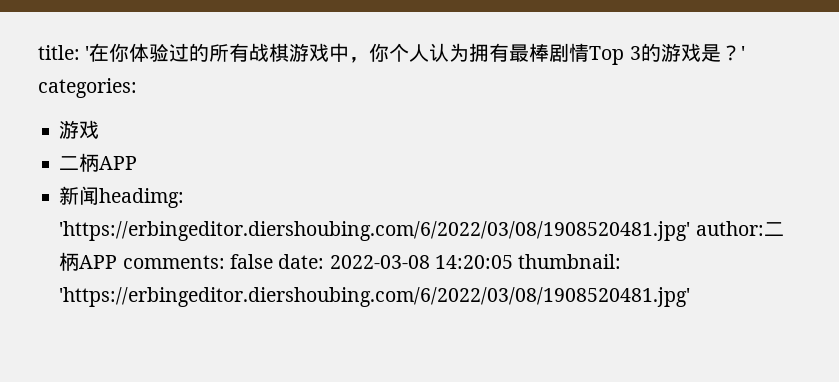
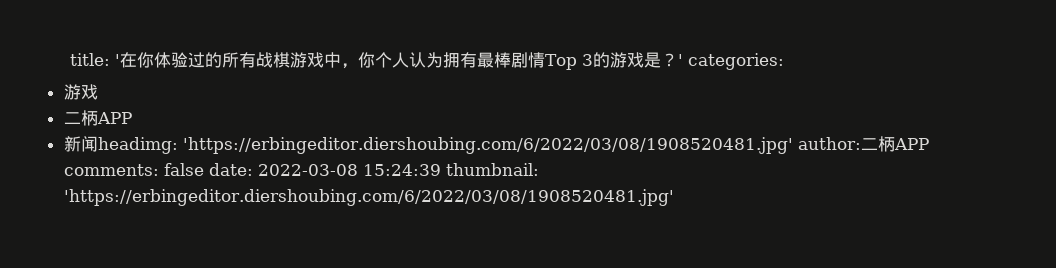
[434,255,513,269] 14:20:05 -> [362,164,441,176] 15:24:39

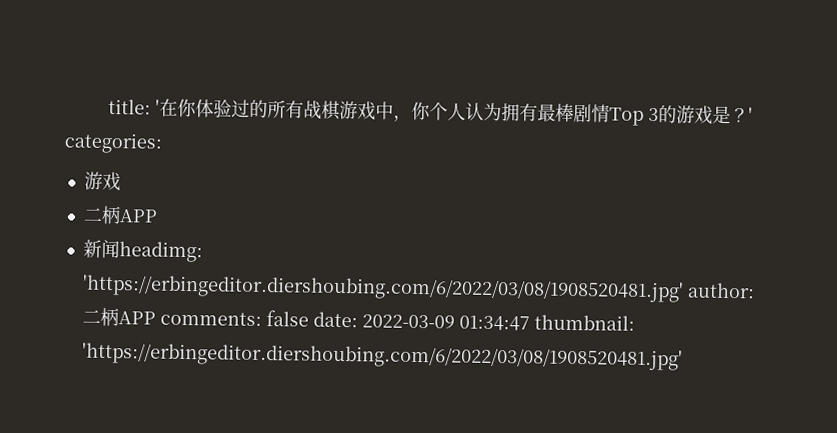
[257,164,441,176] 2022-03-08 15:24:39 -> [361,314,530,331] 2022-03-09 01:34:47

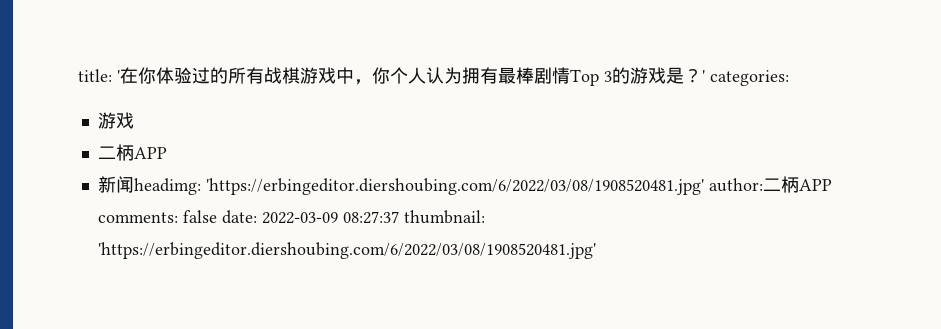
[458,315,530,331] 01:34:47 -> [342,211,399,224] 08:27:37

